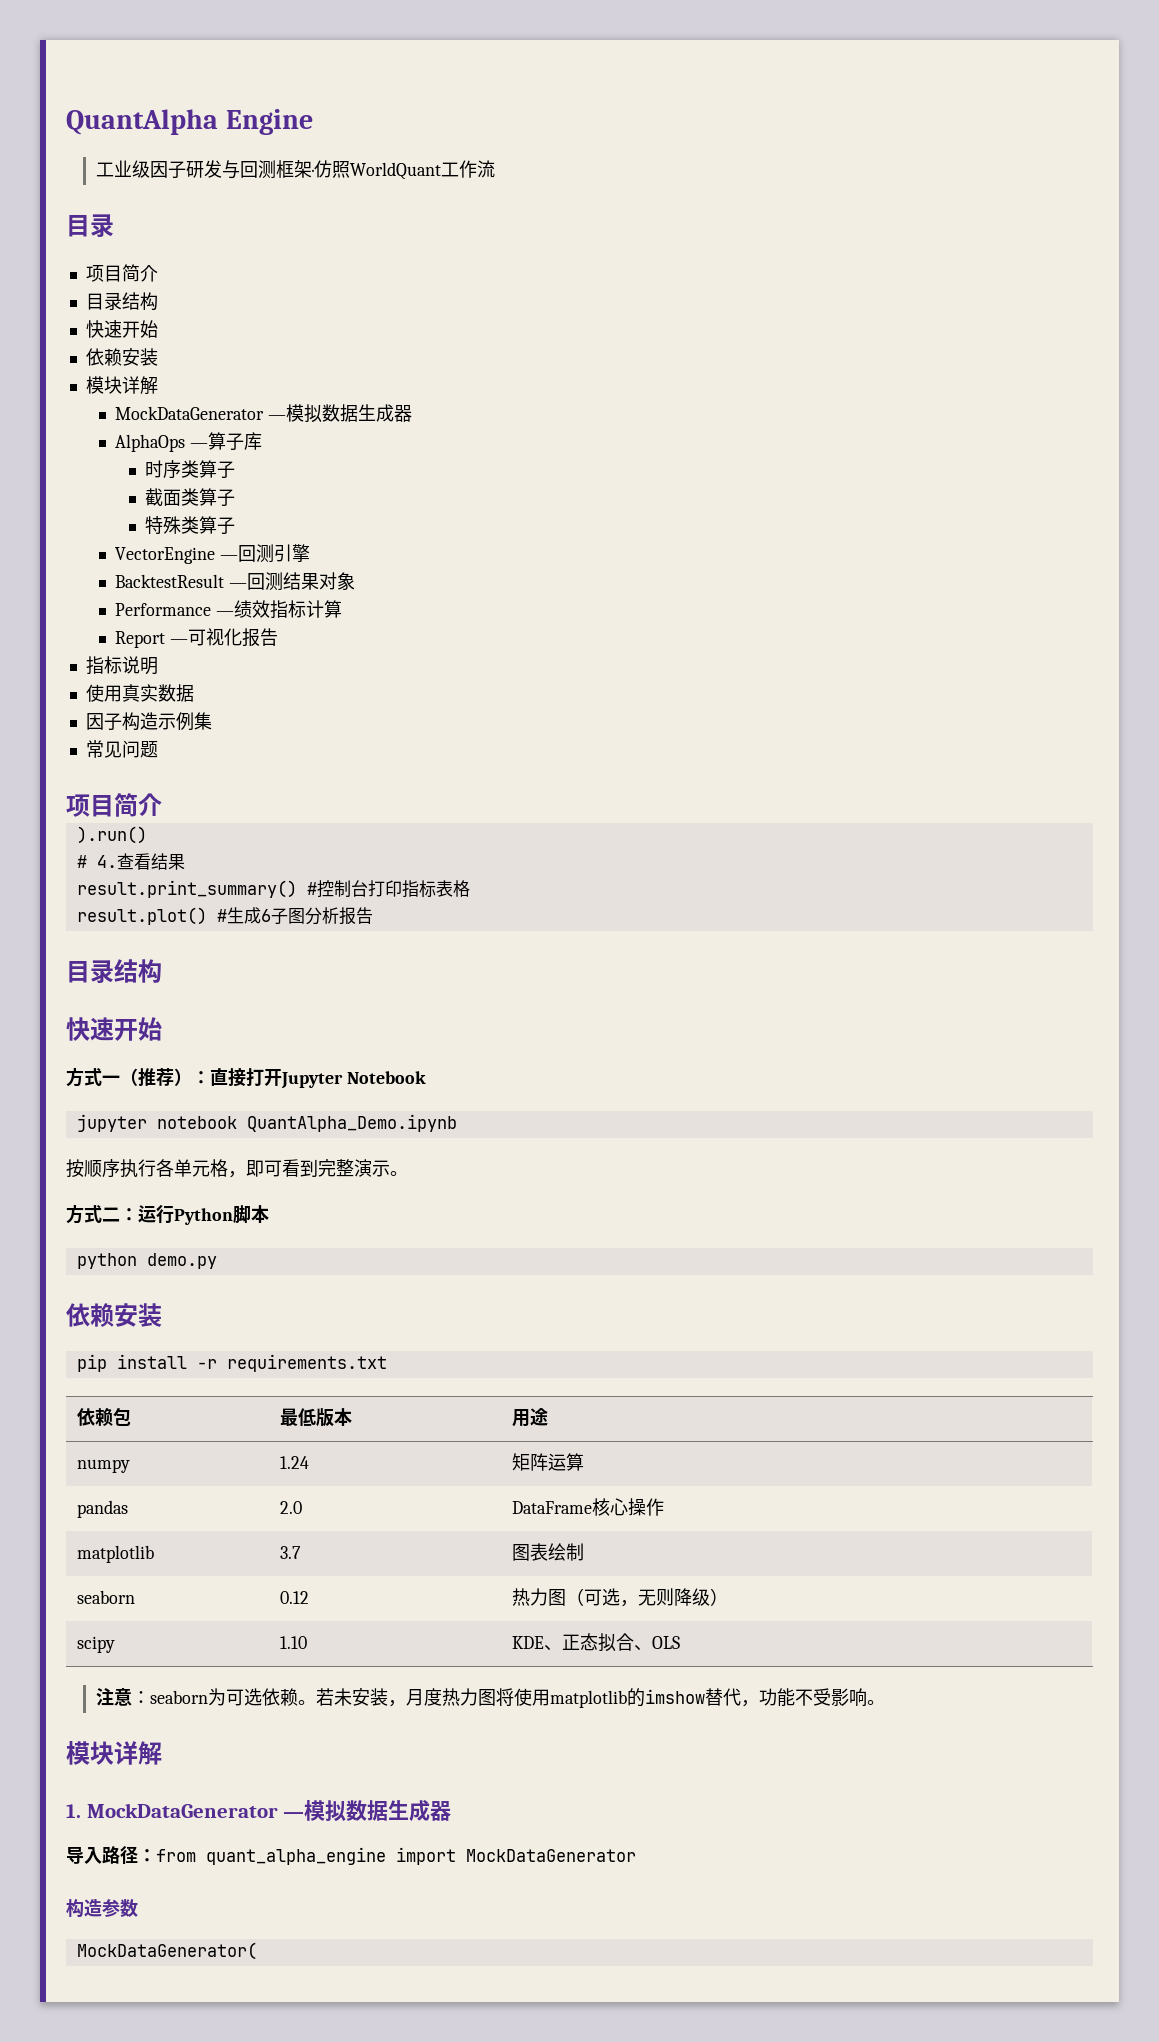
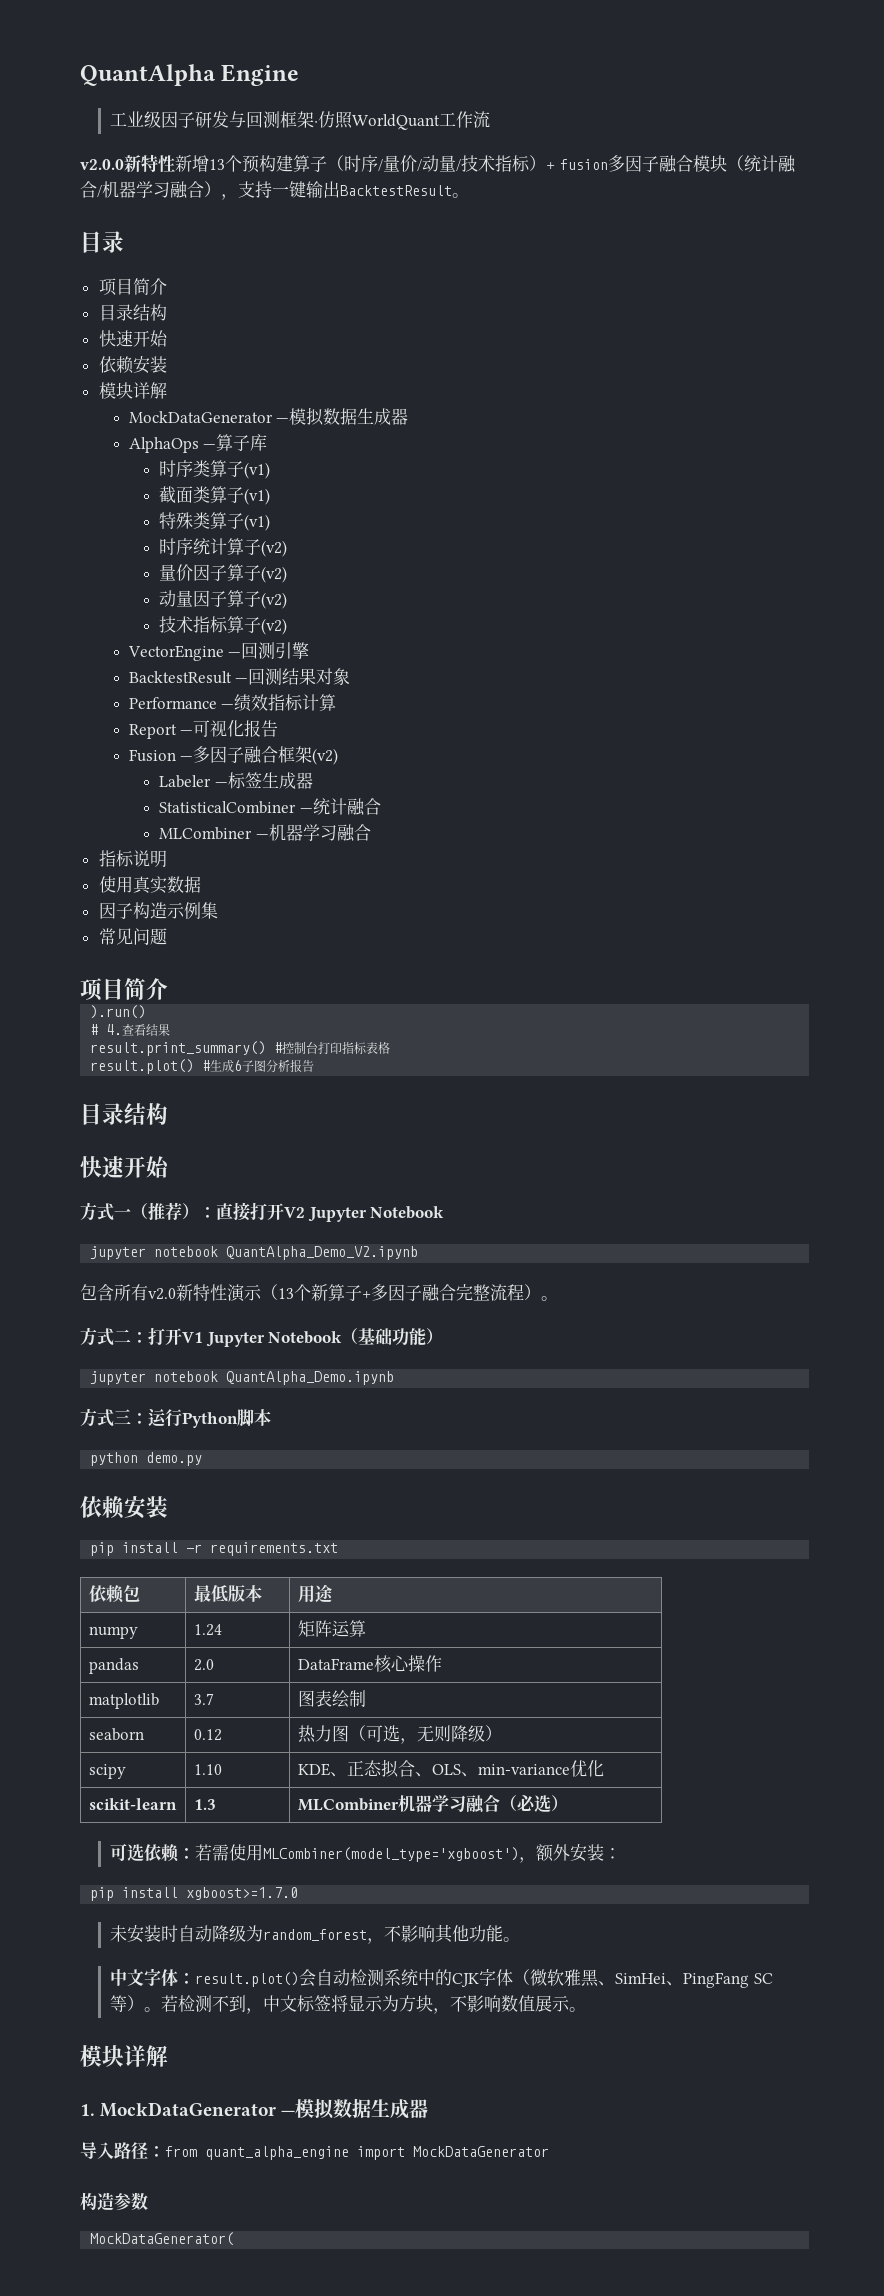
(495, 169) none -> [80,154,796,173] [80,181,469,200] // v2.0.0新特性新增13个预构建算子（时序/量价/动量/技术指标）+ fusion多因子融合模块（统计融合/机器学习融合），支持一键输出BacktestResult。
(235, 470) none -> [244,462,271,479] (v1)
(235, 498) none -> [244,488,271,505] (v1)
(235, 526) none -> [244,514,271,531] [159,538,288,557] [159,564,288,583] [159,590,288,609] [159,616,288,635] (v1) // 时序统计算子(v2) // 量价因子算子(v2) // 动量因子算子(v2) // 技术指标算子(v2)
(279, 637) none -> [128,746,339,765] [159,772,313,789] [159,798,381,816] [159,824,371,842] // Fusion —多因子融合框架(v2) // Labeler —标签生成器 // StatisticalCombiner —统计融合 // MLCombiner —机器学习融合
(282, 1077) none -> [284,1207,305,1218] V2
[246,1114,457,1132] [66,1159,408,1178] [66,1204,120,1224] QuantAlpha_Demo.ipynb // 按顺序执行各单元格，即可看到完整演示。 // 方式二 -> [226,1246,419,1260] [80,1284,558,1302] [80,1327,444,1347] [90,1371,395,1385] [80,1408,131,1427] QuantAlpha_Demo_V2.ipynb // 包含所有v2.0新特性演示（13个新算子+多因子融合完整流程）。 // 方式二：打开V1 Jupyter Notebook（基础功能） // jupyter notebook QuantAlpha_Demo.ipynb // 方式三
[95,1688,867,1708] // 注意：seaborn为可选依赖。若未安装，月度热力图将使用matplotlib的imshow替代，功能不受影响 -> [460,1760,604,1777] [88,1798,177,1810] [193,1799,216,1810] [297,1794,568,1814] [110,1843,622,1863] [90,1887,299,1901] [110,1924,521,1944] [110,1968,773,1988] [110,1995,571,2014] 、min-variance优化 // scikit-learn | 1.3 | MLCombiner机器学习融合（必选） // 可选依赖：若需使用MLCombiner(model_type='xgboost')，额外安装： // pip install xgboost>=1.7.0 // 未安装时自动降级为random_forest，不影响其他功能。 // 中文字体：result.plot()会自动检测系统中的CJK字体（微软雅黑、SimHei、PingFang SC等）。若检测不到，中文标签将显示为方块，不影响数值展示

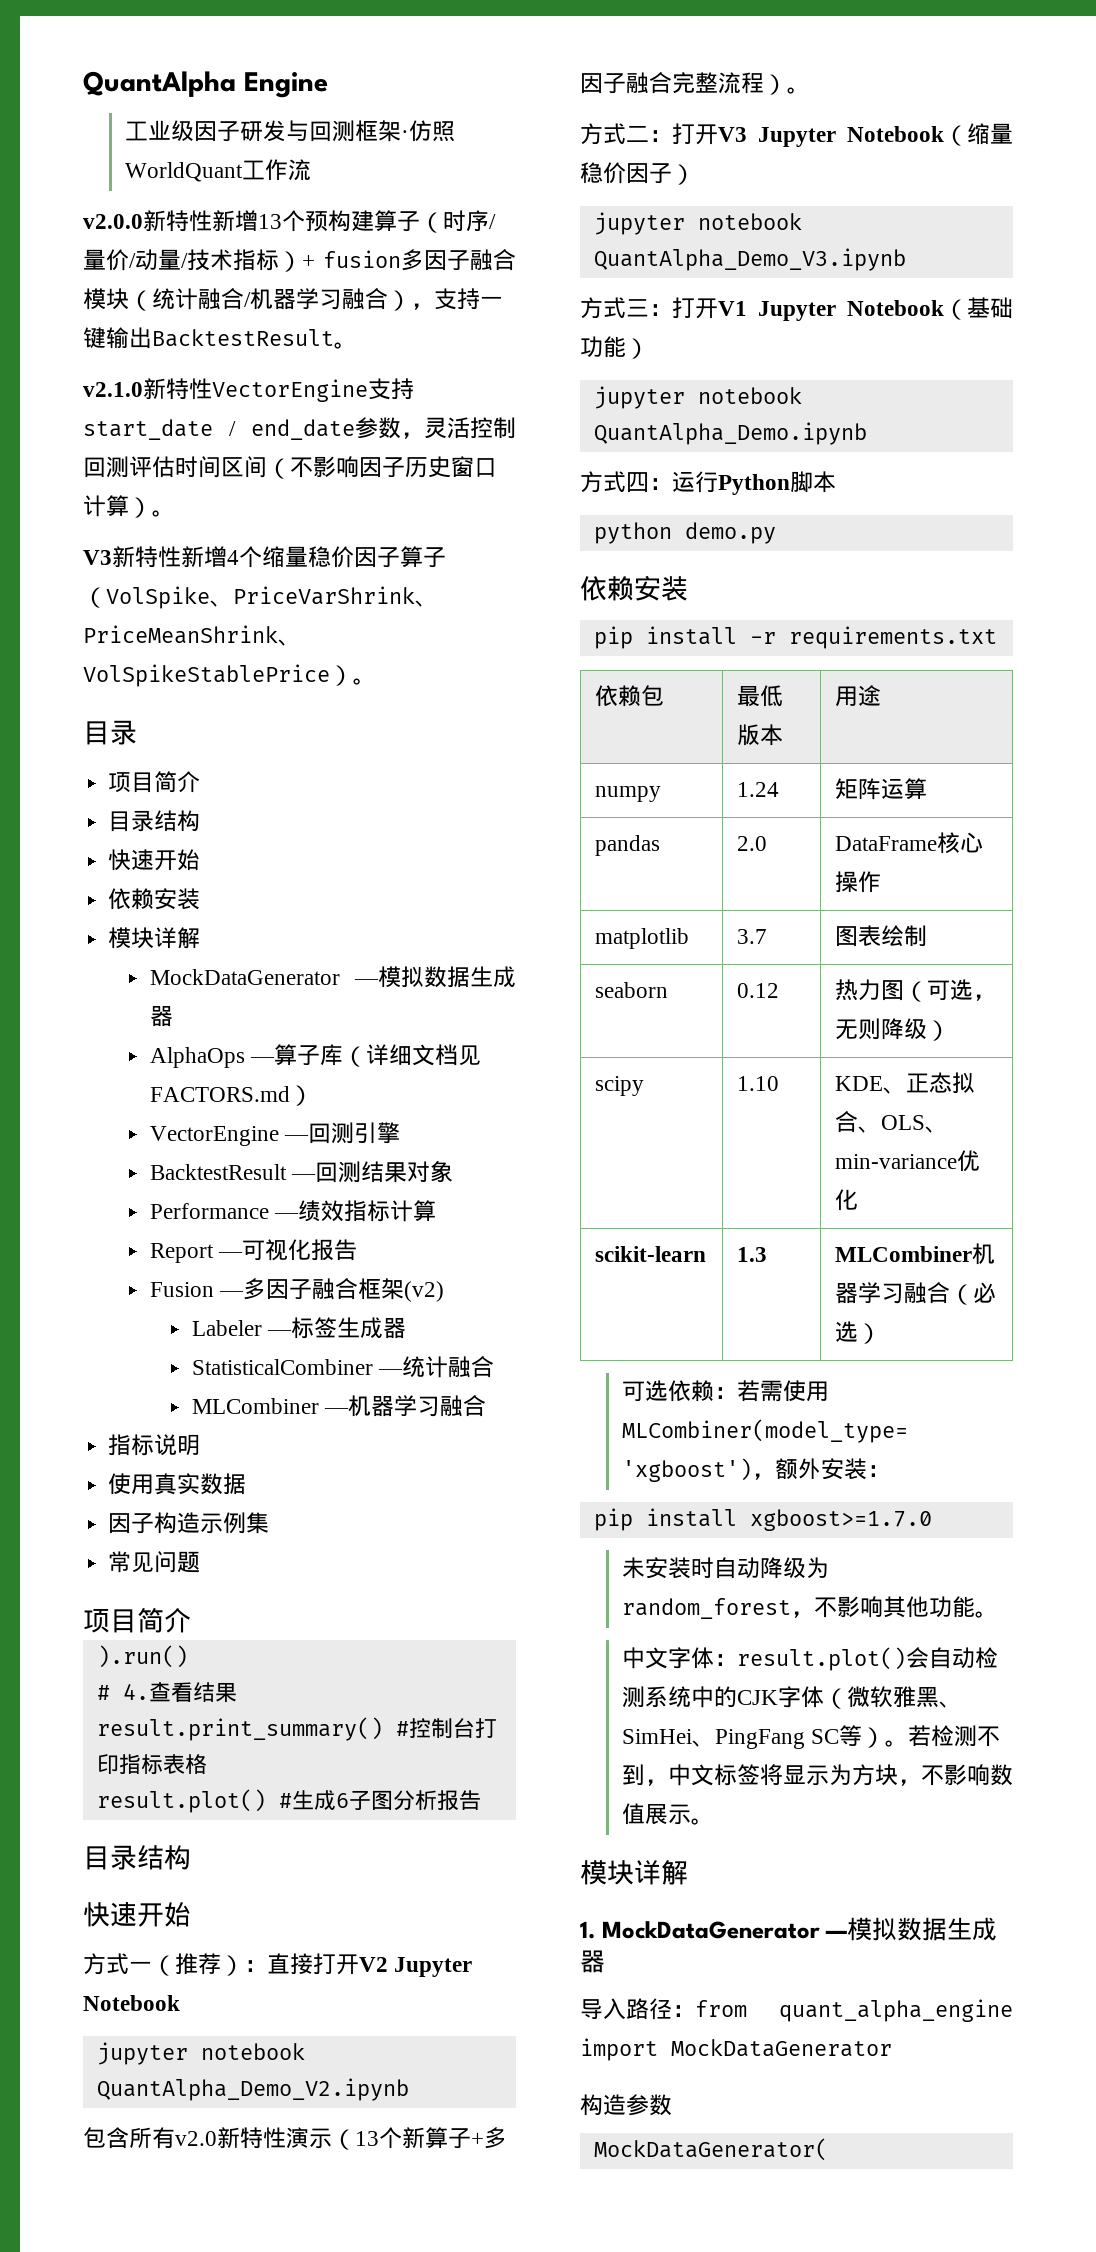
(469, 195) none -> [83,378,414,402] [83,417,516,440] [83,456,497,479] [83,495,175,518] [83,546,446,568] [83,586,438,609] [83,625,301,646] [83,664,376,687] // v2.1.0新特性VectorEngine支持start_date / end_date参数，灵活控制回测评估时间区间（不影响因子历史窗口计算）。 // V3新特性新增4个缩量稳价因子算子（VolSpike、PriceVarShrink、PriceMeanShrink、VolSpikeStablePrice）。
[159,460,271,479] [159,486,271,505] [159,512,271,531] [159,538,288,557] [159,564,288,583] [159,590,288,609] [159,616,288,635] // 时序类算子(v1) // 截面类算子(v1) // 特殊类算子(v1) // 时序统计算子(v2) // 量价因子算子(v2) // 动量因子算子(v2) // 技术指标算子(v2) -> [343,1044,482,1067] [149,1085,313,1106] （详细文档见FACTORS.md）
(182, 1336) none -> [718,123,1013,147] [580,162,695,185] [593,212,802,235] [593,248,906,271] [580,297,718,319] V3 Jupyter Notebook（缩量稳价因子） // jupyter notebook QuantAlpha_Demo_V3.ipynb // 方式三：打开
[114,1409,131,1424] 三 -> [626,472,649,493] 四

